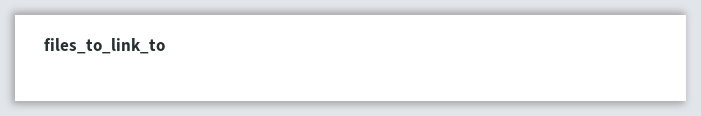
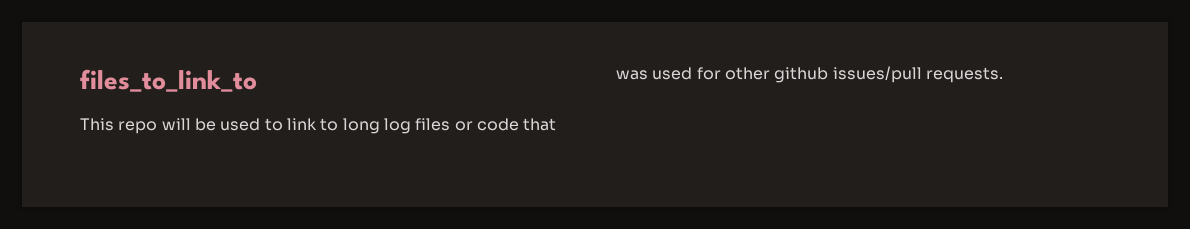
(165, 46) none -> [80,118,557,134] [616,66,1003,83] // This repo will be used to link to long log files or code that was used for other github issues/pull requests.

